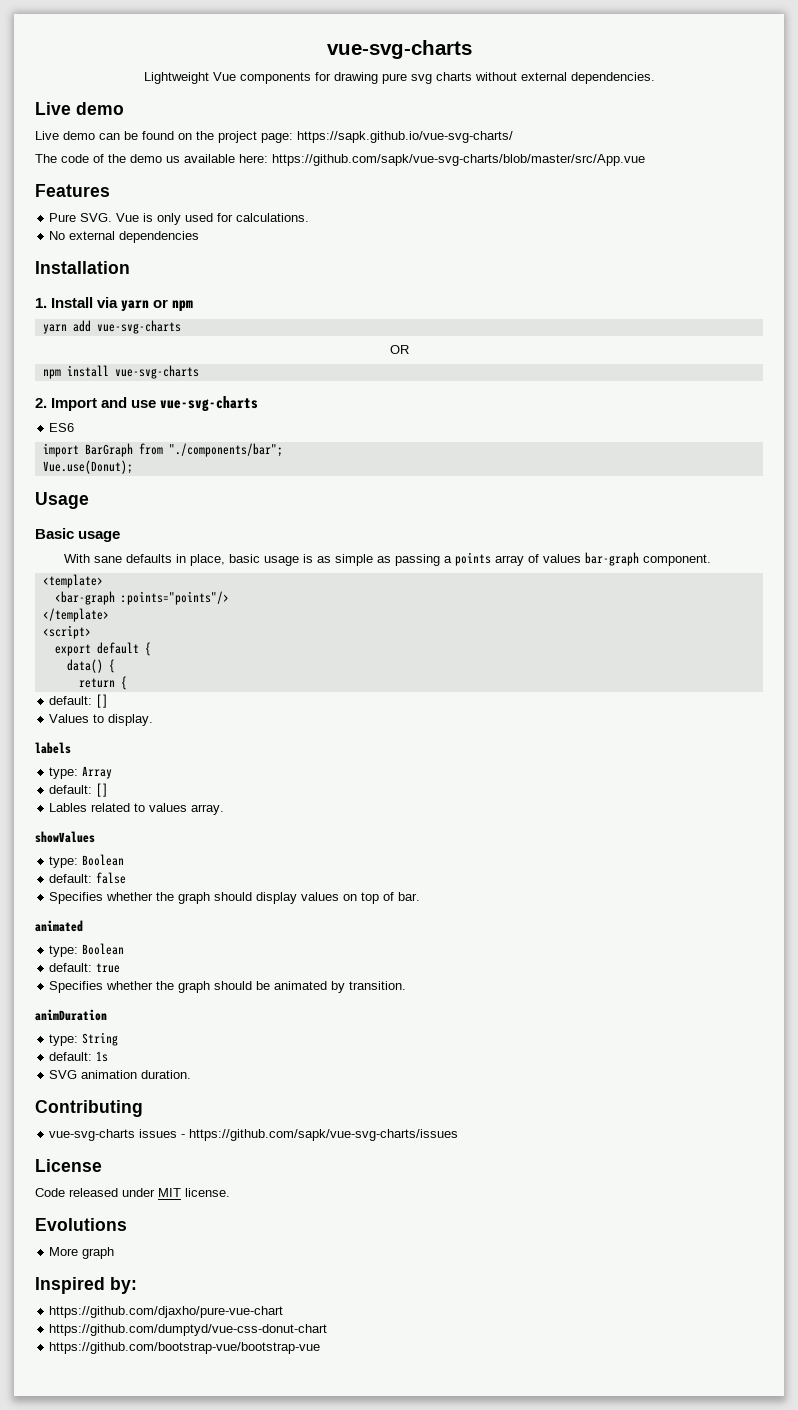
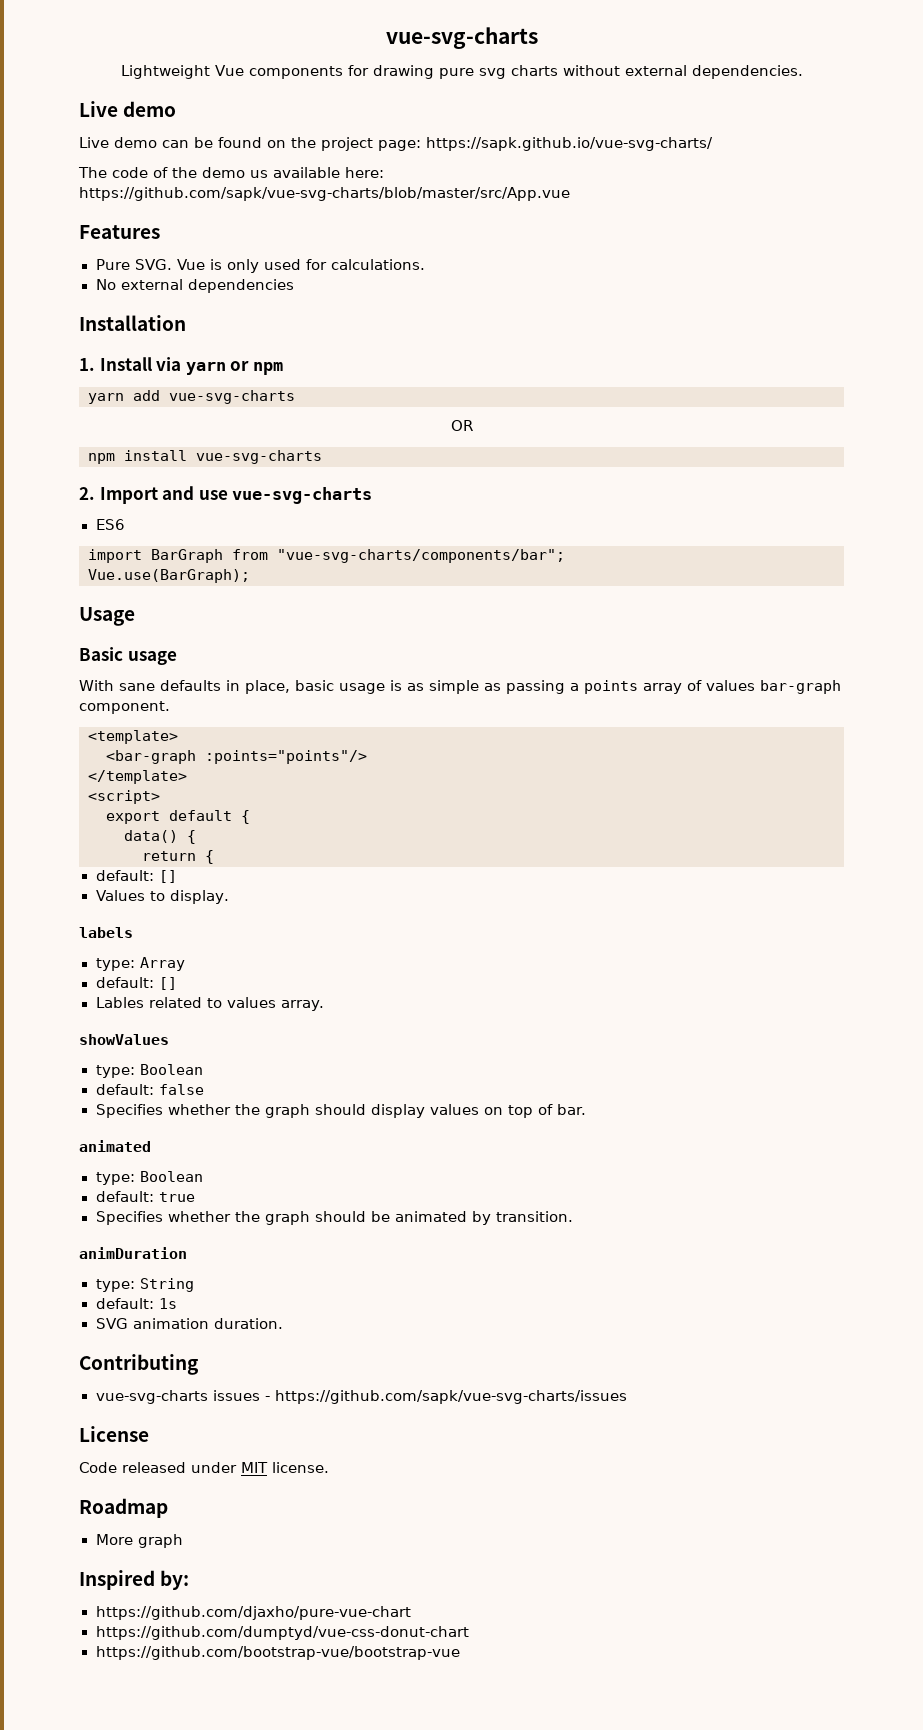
[168,443,283,457] [42,460,133,474] "./components/bar"; // Vue.use(Donut); -> [277,549,565,563] [88,569,250,583] "vue-svg-charts/components/bar"; // Vue.use(BarGraph);
[35,1218,127,1231] Evolutions -> [79,1498,168,1518] Roadmap

